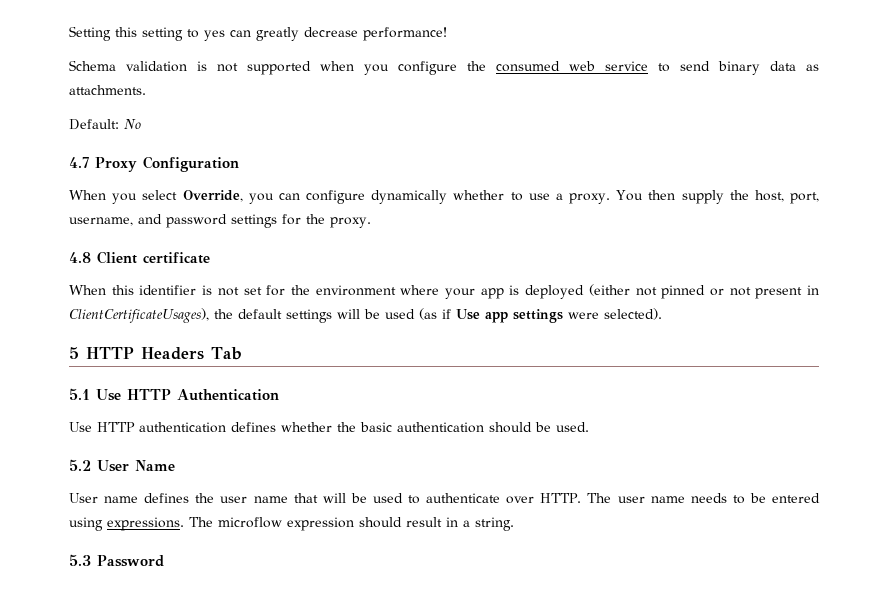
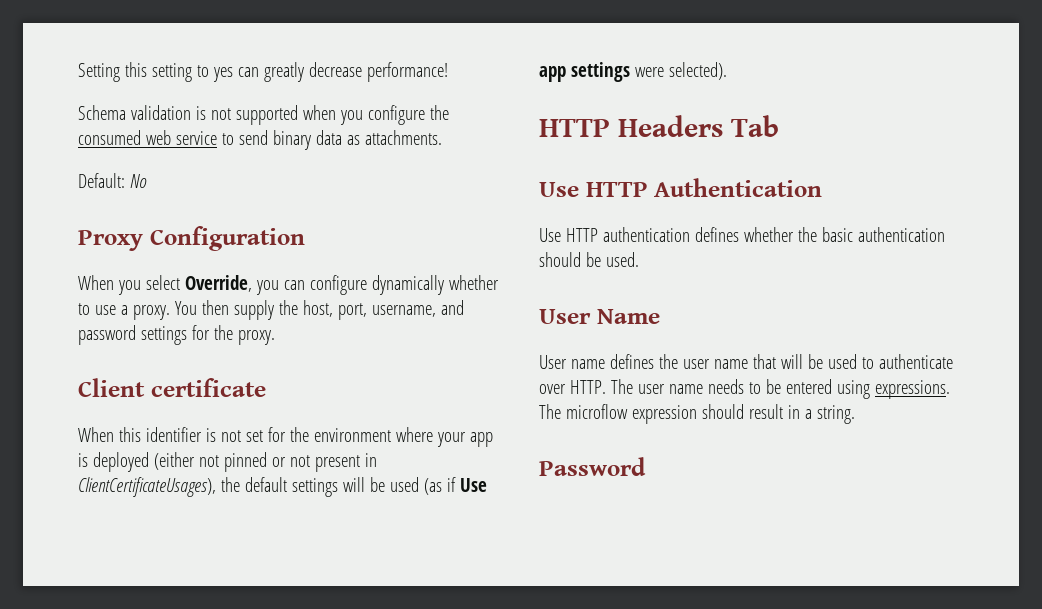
[69,157,89,168] 4.7 -> (147, 181) none
[69,252,91,263] 4.8 -> (275, 337) none
[69,347,79,359] 5 -> (727, 71) none
[69,388,90,400] 5.1 -> (779, 126) none
[69,459,91,471] 5.2 -> (639, 259) none
[69,554,91,566] 5.3 -> (855, 414) none

